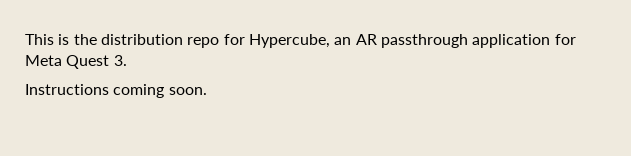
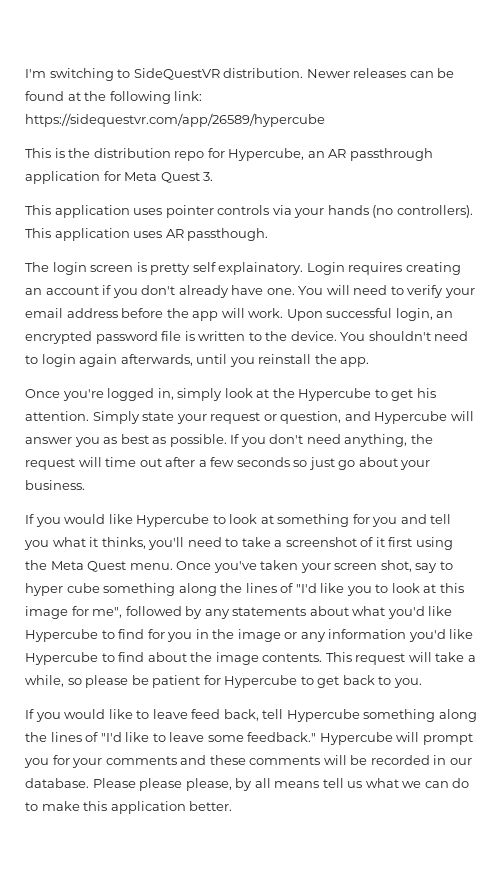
(25, 39) none -> [25,68,455,81] [25,91,203,104] [25,113,325,127] I'm switching to SideQuestVR distribution. Newer releases can be found at the following link: https://sidequestvr.com/app/26589/hypercube //
[25,84,207,98] Instructions coming soon. -> [25,205,473,218] [25,228,269,241] [25,262,461,275] [25,285,475,298] [25,308,454,321] [25,331,469,344] [25,354,370,367] [25,388,436,401] [25,411,474,424] [25,434,433,447] [25,457,431,470] [25,480,85,490] [25,514,452,527] [24,537,453,550] [25,560,453,573] [25,583,464,596] [25,606,453,619] [25,629,474,642] [25,652,476,665] [25,675,422,688] [25,709,477,722] [25,732,473,745] [24,755,472,768] [25,778,470,791] [25,801,233,814] This application uses pointer controls via your hands (no controllers). This application uses AR passthough. // The login screen is pretty self explainatory. Login requires creating an account if you don't already have one. You will need to verify your email address before the app will work. Upon successful login, an encrypted password file is written to the device. You shouldn't need to login again afterwards, until you reinstall the app. // Once you're logged in, simply look at the Hypercube to get his attention. Simply state your request or question, and Hypercube will answer you as best as possible. If you don't need anything, the request will time out after a few seconds so just go about your business. // If you would like Hypercube to look at something for you and tell you what it thinks, you'll need to take a screenshot of it first using the Meta Quest menu. Once you've taken your screen shot, say to hyper cube something along the lines of "I'd like you to look at this image for me", followed by any statements about what you'd like Hypercube to find for you in the image or any information you'd like Hypercube to find about the image contents. This request will take a while, so please be patient for Hypercube to get back to you. // If you would like to leave feed back, tell Hypercube something along the lines of "I'd like to leave some feedback." Hypercube will prompt you for your comments and these comments will be recorded in our database. Please please please, by all means tell us what we can do to make this application better.

